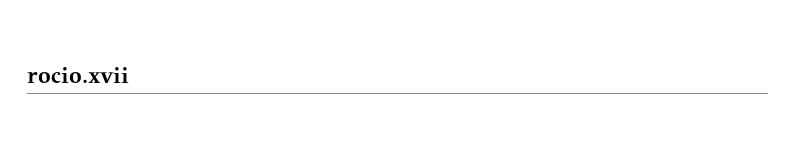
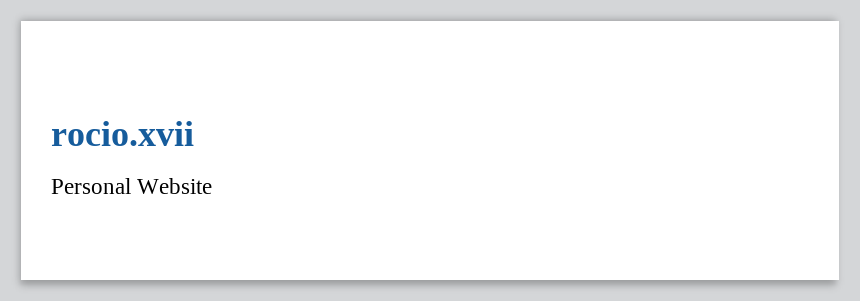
(129, 75) none -> [51,178,213,194] // Personal Website

